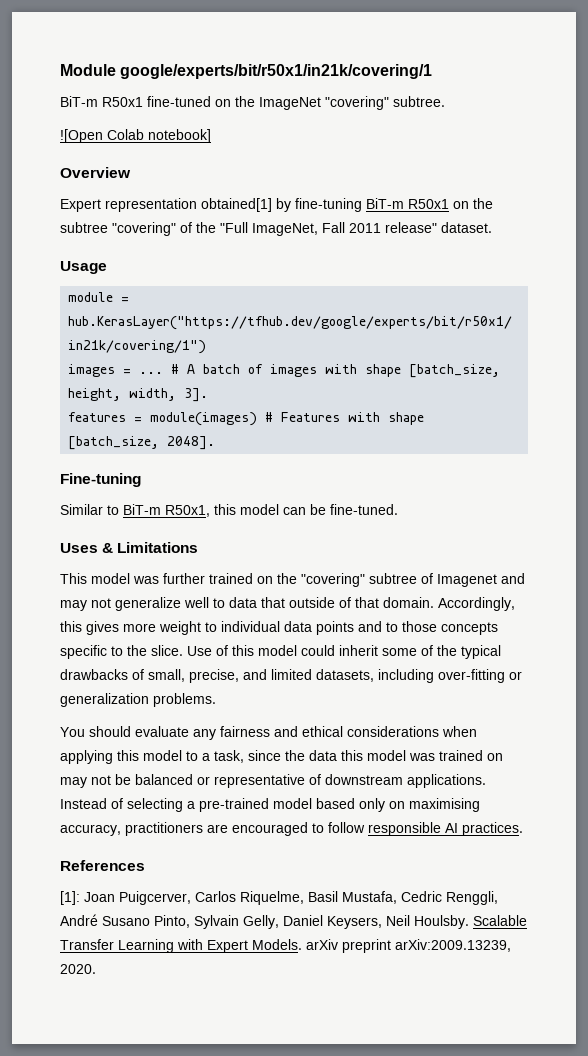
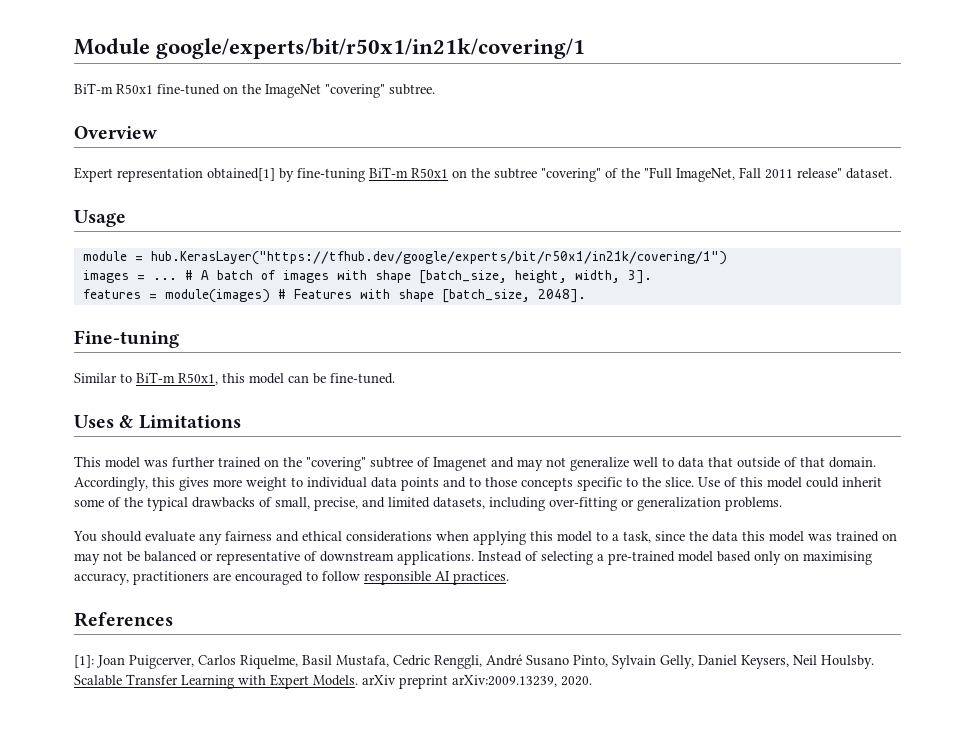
[60,129,211,143] // ![Open Colab notebook] -> (435, 89) none

